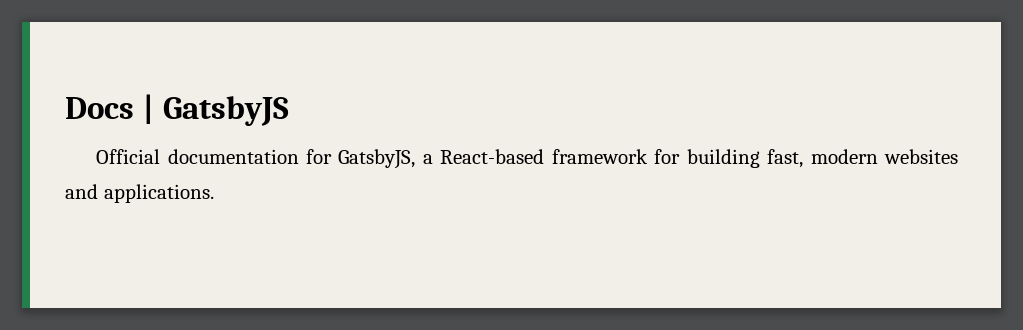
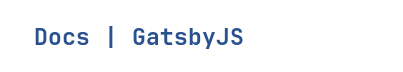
[96,149,959,169] [65,184,214,203] // Official documentation for GatsbyJS, a React-based framework for building fast, modern websites and applications. -> (244, 38) none

